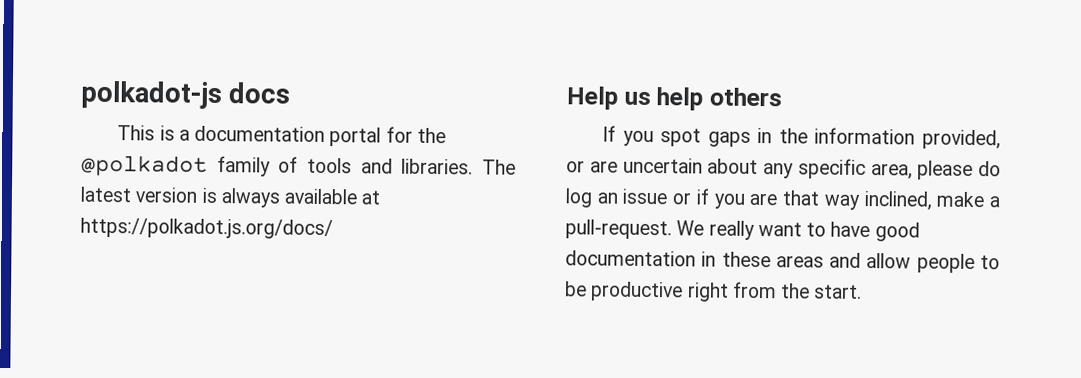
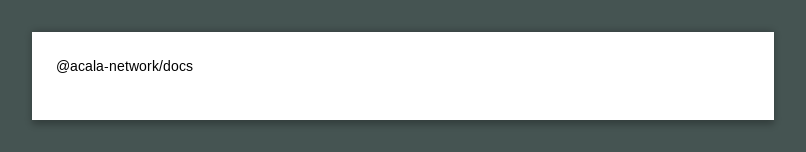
[81,80,291,110] [117,125,446,147] [81,154,516,177] [80,186,381,208] [80,217,333,240] [566,86,782,111] [602,125,1001,150] [566,157,1001,181] [565,188,1000,211] [565,219,920,242] [565,250,1000,274] [565,281,863,302] polkadot-js docs // This is a documentation portal for the @polkadot family of tools and libraries. The latest version is always available at https://polkadot.js.org/docs/ // Help us help others // If you spot gaps in the information provided, or are uncertain about any specific area, please do log an issue or if you are that way inclined, make a pull-request. We really want to have good documentation in these areas and allow people to be productive right from the start. -> [56,60,193,73] @acala-network/docs

